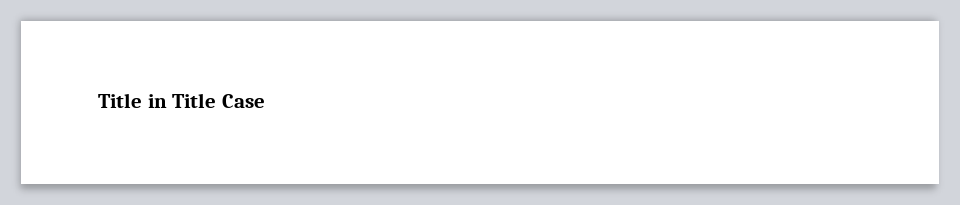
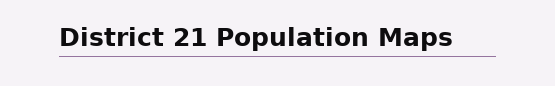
[98,93,265,108] Title in Title Case -> [59,27,453,51] District 21 Population Maps

